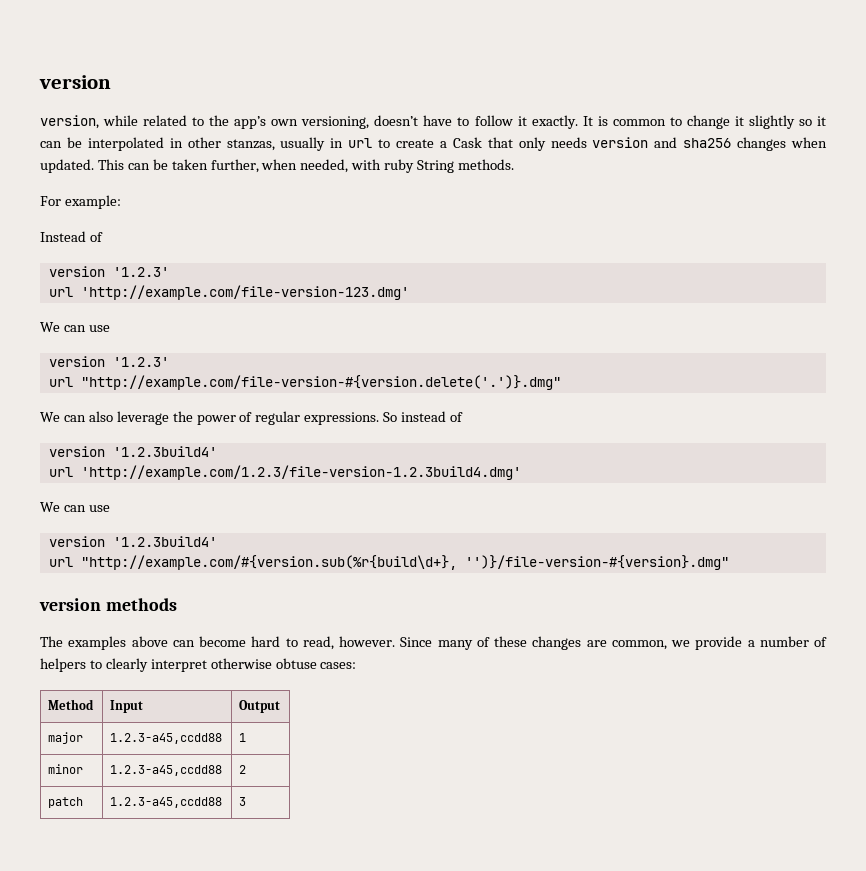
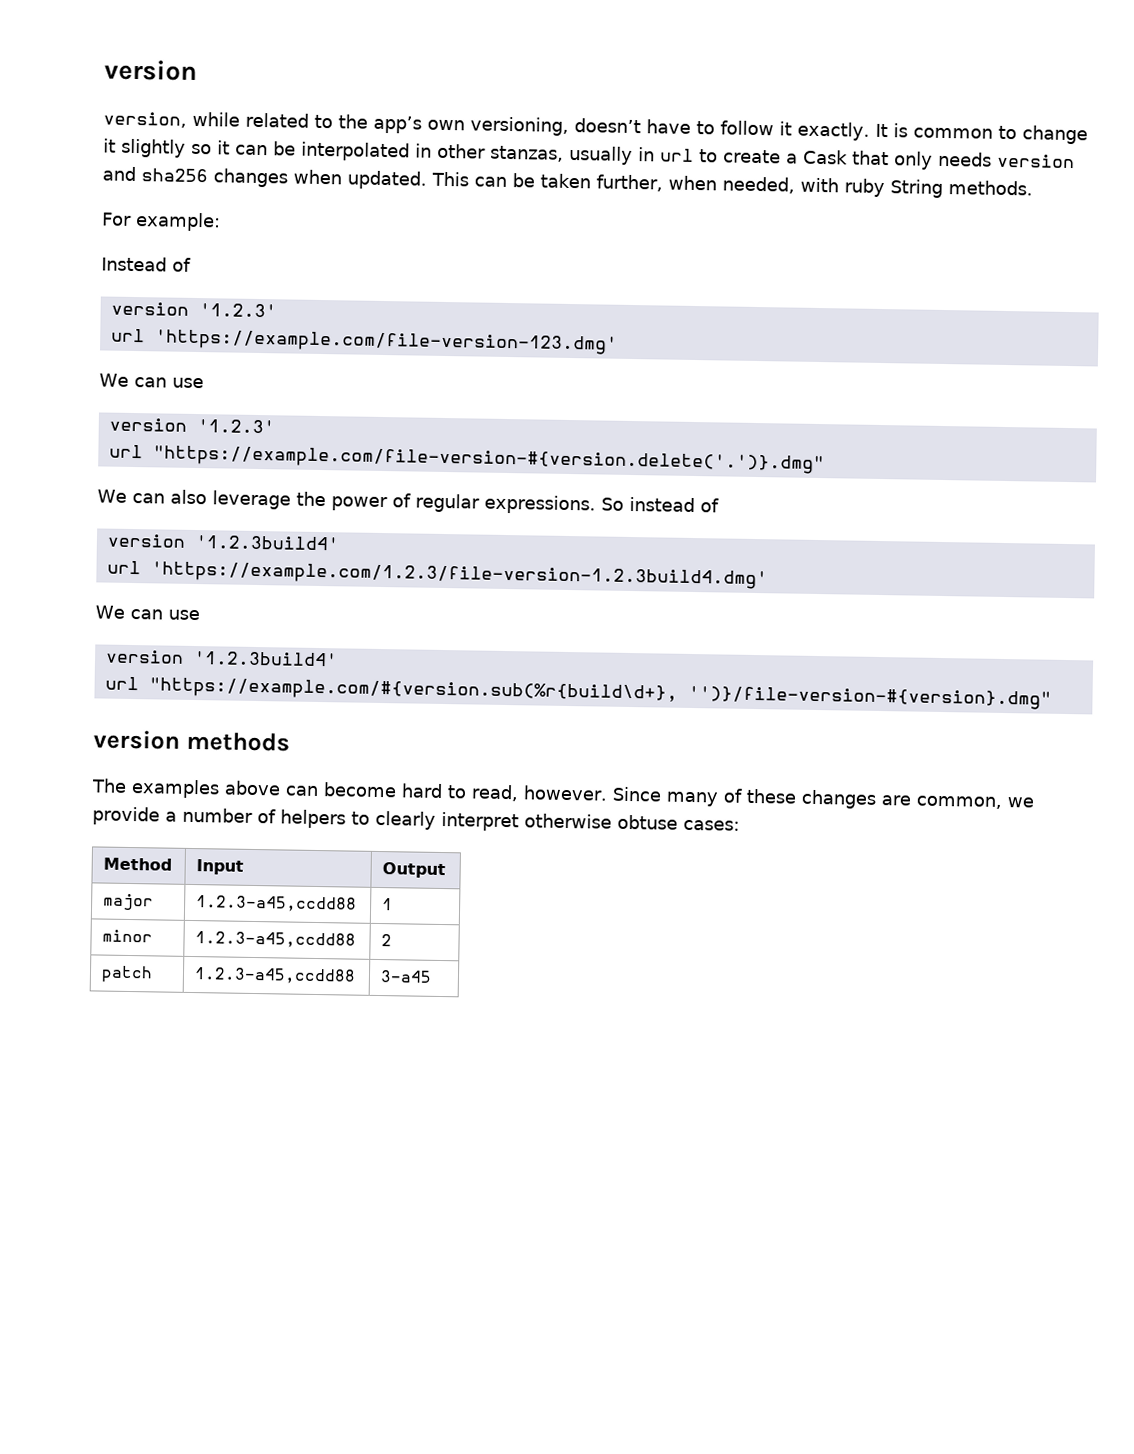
[80,285,409,300] 'http://example.com/file-version-123.dmg' -> [154,329,618,355] 'https://example.com/file-version-123.dmg'
[80,375,561,390] "http://example.com/file-version-#{version.delete('.')}.dmg" -> [152,445,825,475] "https://example.com/file-version-#{version.delete('.')}.dmg"
[80,465,521,480] 'http://example.com/1.2.3/file-version-1.2.3build4.dmg' -> [150,561,768,590] 'https://example.com/1.2.3/file-version-1.2.3build4.dmg'
[80,555,457,570] "http://example.com/#{version.sub(%r{build\d+}, -> [148,677,678,704] "https://example.com/#{version.sub(%r{build\d+},
[239,797,247,806] 3 -> [380,970,433,983] 3-a45

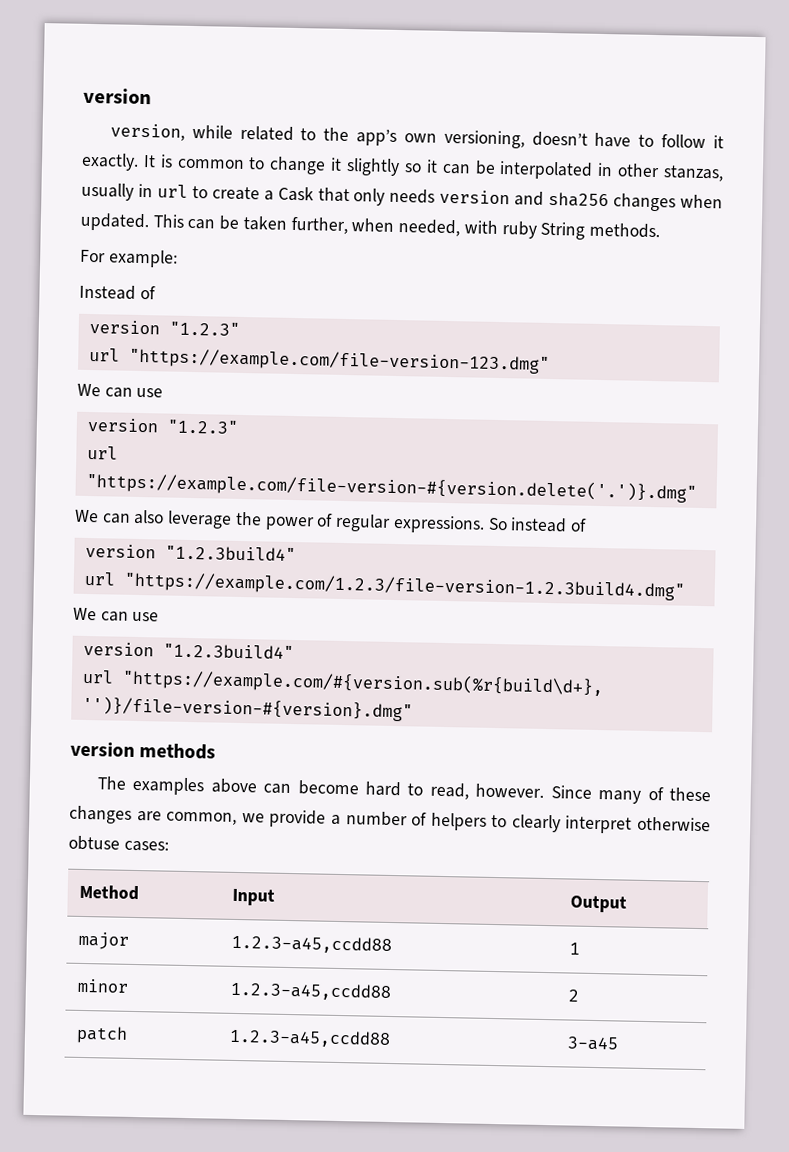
[198,303,277,318] [110,328,618,355] [99,373,204,389] [108,417,275,434] '1.2.3' // url 'https://example.com/file-version-123.dmg' // We can use // version '1.2.3' -> [168,321,240,336] [88,347,550,374] [77,383,164,398] [86,417,239,434] "1.2.3" // url "https://example.com/file-version-123.dmg" // We can use // version "1.2.3"
[194,535,340,551] [106,560,768,590] [95,605,200,621] [104,649,338,667] '1.2.3build4' // url 'https://example.com/1.2.3/file-version-1.2.3build4.dmg' // We can use // version '1.2.3build4' -> [164,545,296,562] [83,571,685,601] [73,607,160,622] [82,641,294,660] "1.2.3build4" // url "https://example.com/1.2.3/file-version-1.2.3build4.dmg" // We can use // version "1.2.3build4"

